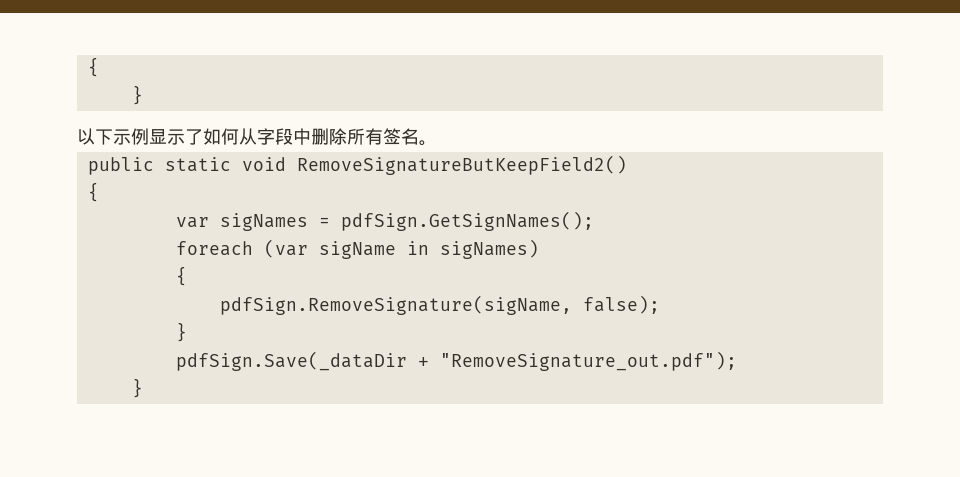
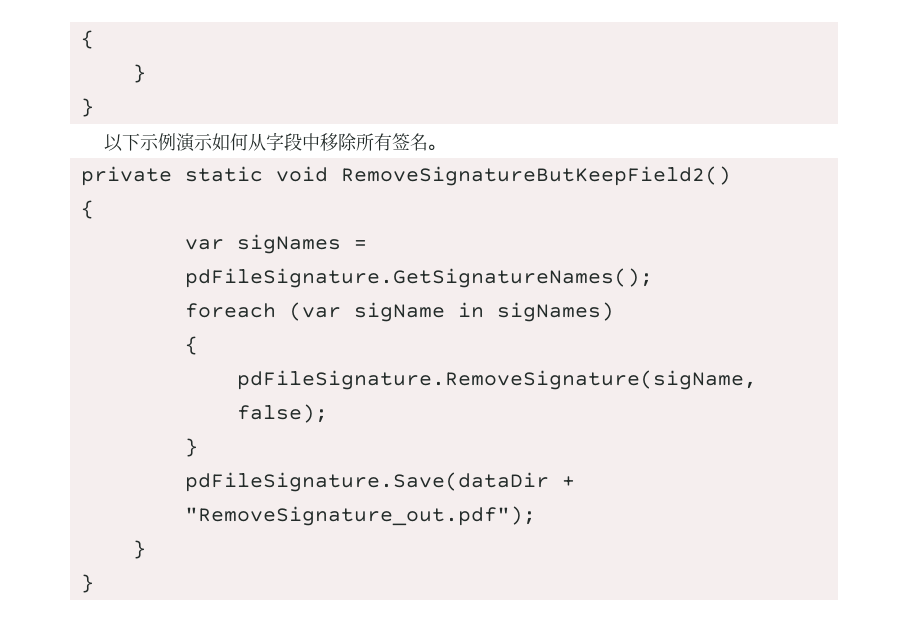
(143, 95) none -> [80,98,94,117] // }
[149,129,203,145] 显示了 -> [175,133,213,152] 演示
[311,128,329,145] 删 -> [319,133,338,151] 移
[87,157,154,175] public -> [80,166,172,186] private
[340,211,594,231] pdfSign.GetSignNames(); -> [184,268,653,288] pdFileSignature.GetSignatureNames();
[219,295,572,315] pdfSign.RemoveSignature(sigName, -> [236,370,757,390] pdFileSignature.RemoveSignature(sigName,
[175,351,407,371] pdfSign.Save(_dataDir -> [184,472,549,492] pdFileSignature.Save(dataDir
(143, 388) none -> [80,574,94,593] // }

